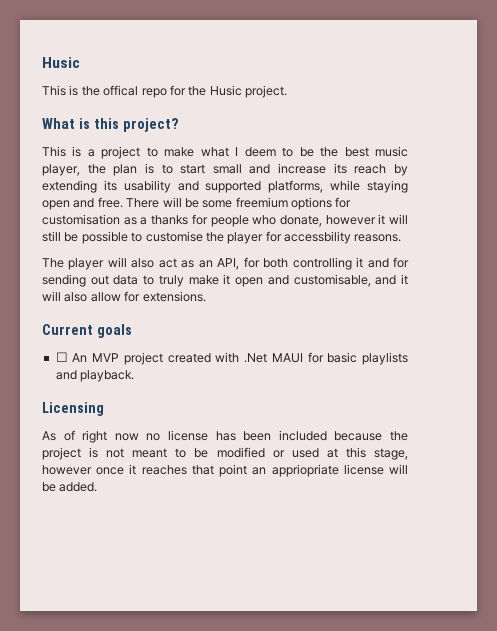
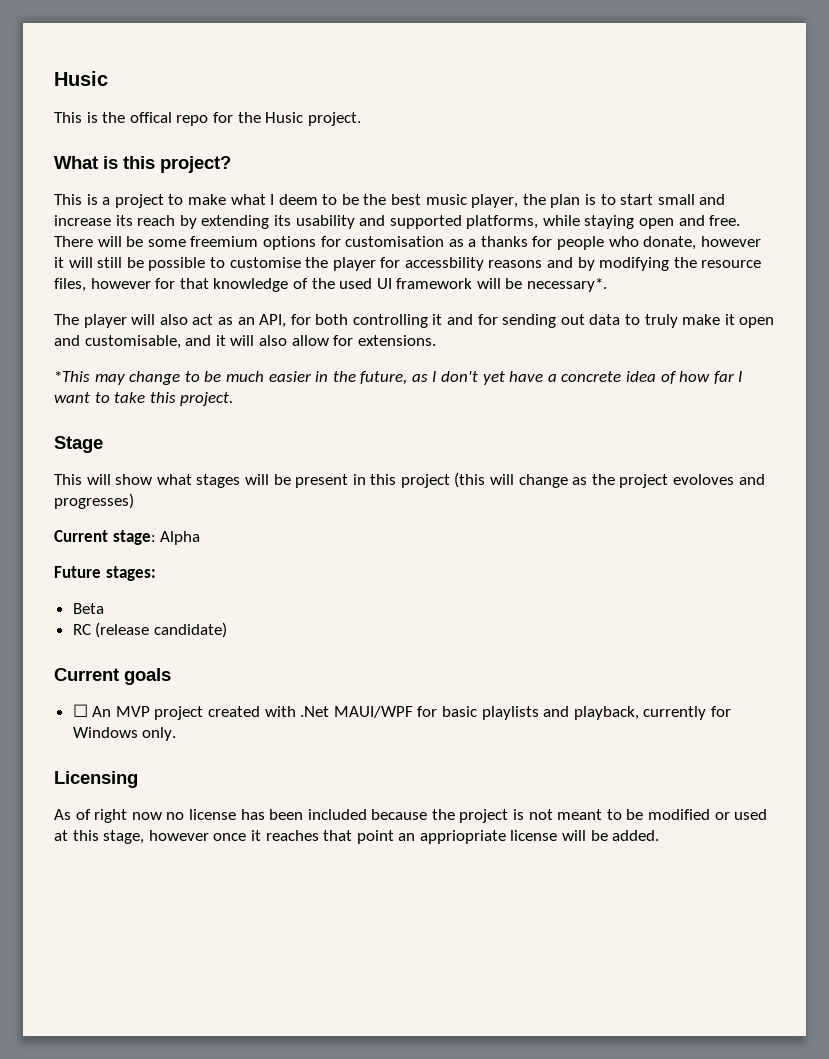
[354,234,402,242] reasons. -> [488,257,762,271] [54,278,608,292] reasons and by modifying the resource files, however for that knowledge of the used UI framework will be necessary*.
(206, 296) none -> [54,371,743,385] [54,392,234,406] [54,436,103,453] [54,472,765,488] [54,493,134,509] [54,530,201,545] [54,566,156,581] [72,603,104,614] [72,622,227,638] // *This may change to be much easier in the future, as I don't yet have a concrete idea of how far I want to take this project. // Stage // This will show what stages will be present in this project (this will change as the project evoloves and progresses) // Current stage: Alpha // Future stages: // Beta // RC (release candidate)
[271,353,303,363] MAUI -> [333,706,413,718] MAUI/WPF
[80,370,135,382] playback. -> [573,706,731,720] [72,727,177,741] playback, currently for Windows only.

